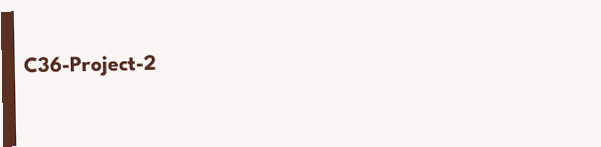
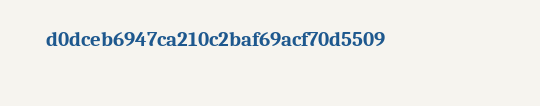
[23,54,157,78] C36-Project-2 -> [46,31,385,47] d0dceb6947ca210c2baf69acf70d5509

